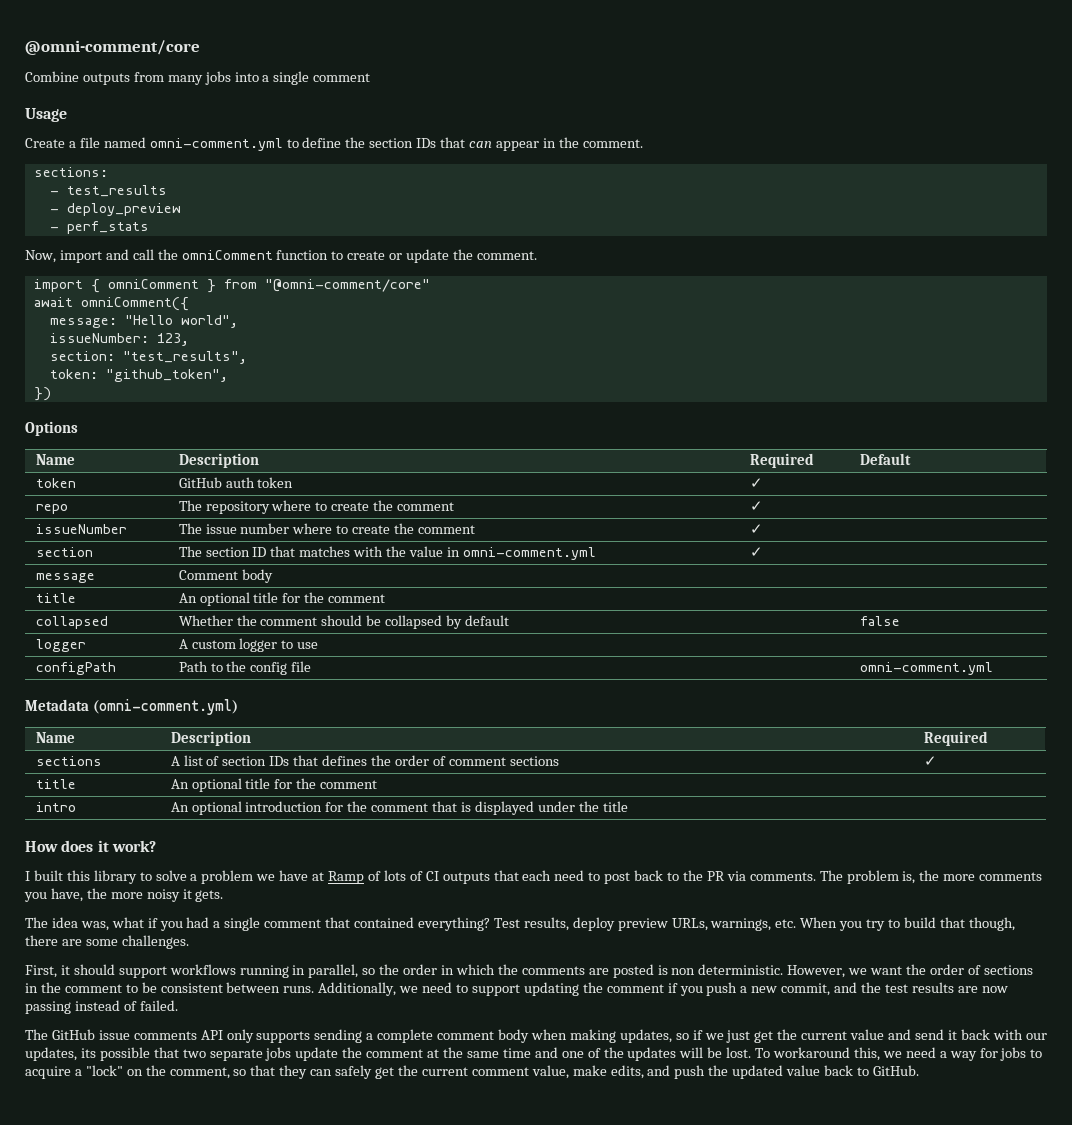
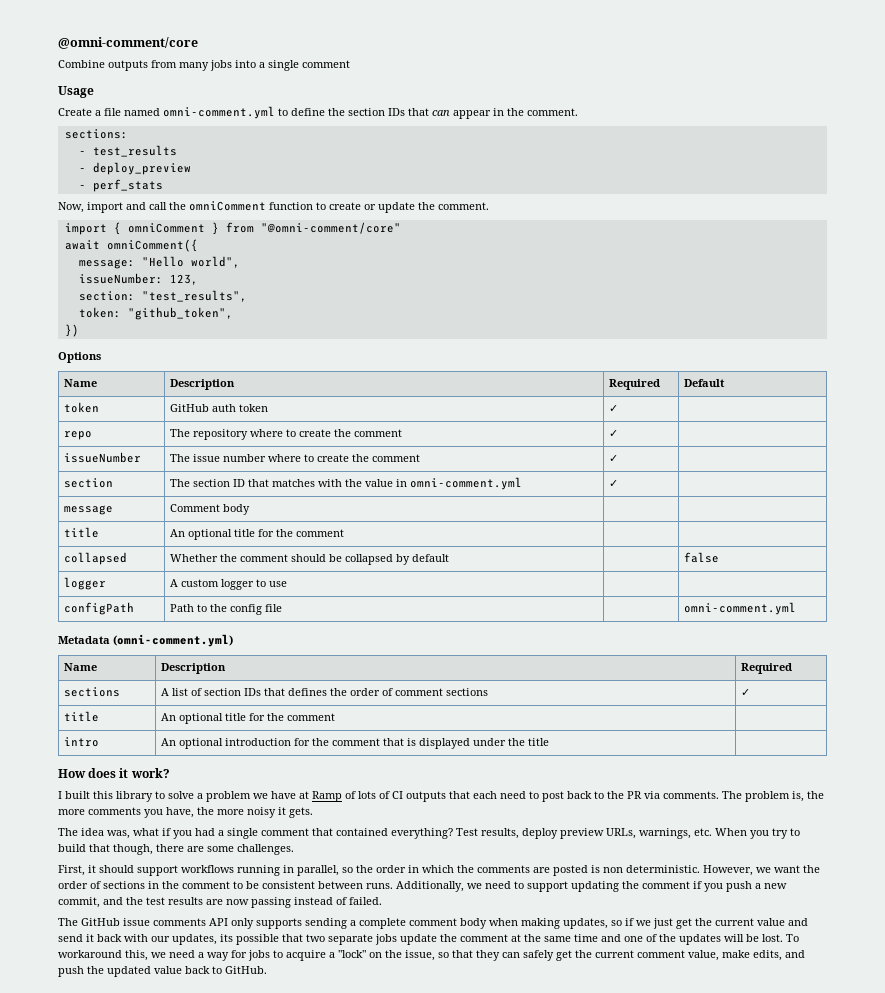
[169,1067,230,1079] comment, -> [405,950,435,961] issue,

